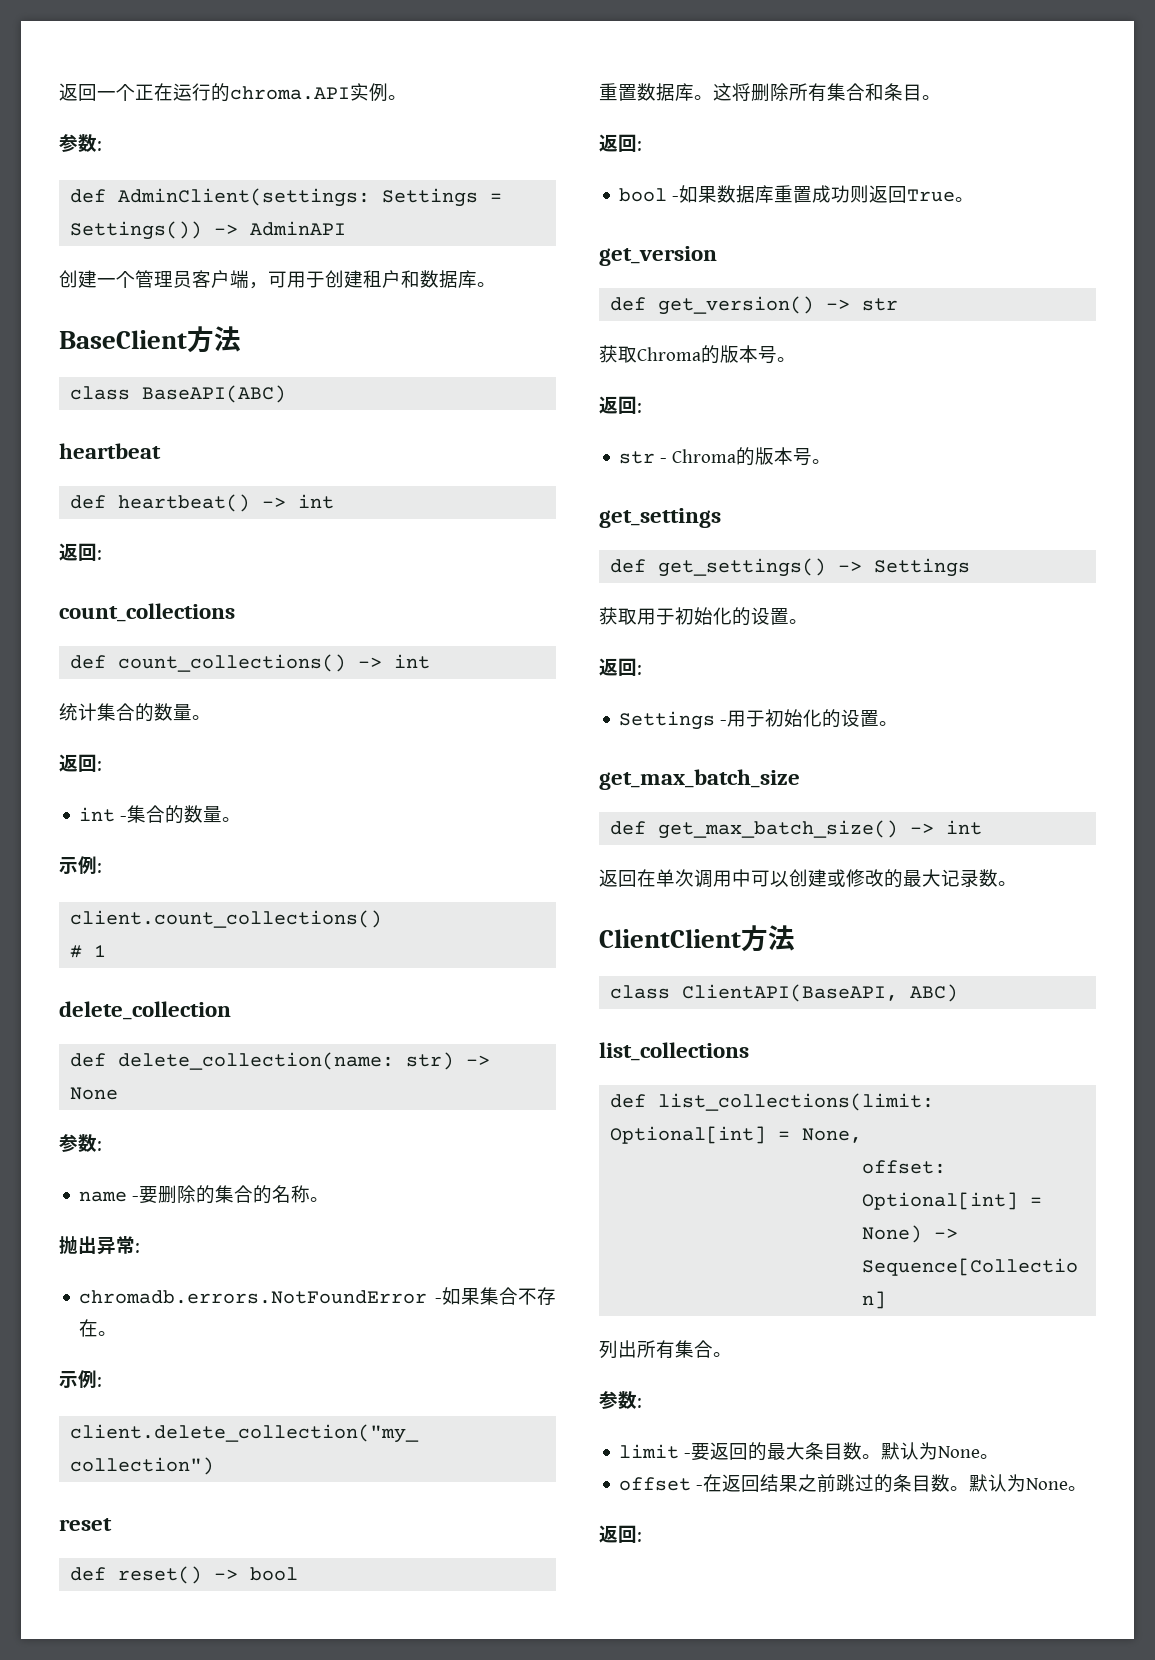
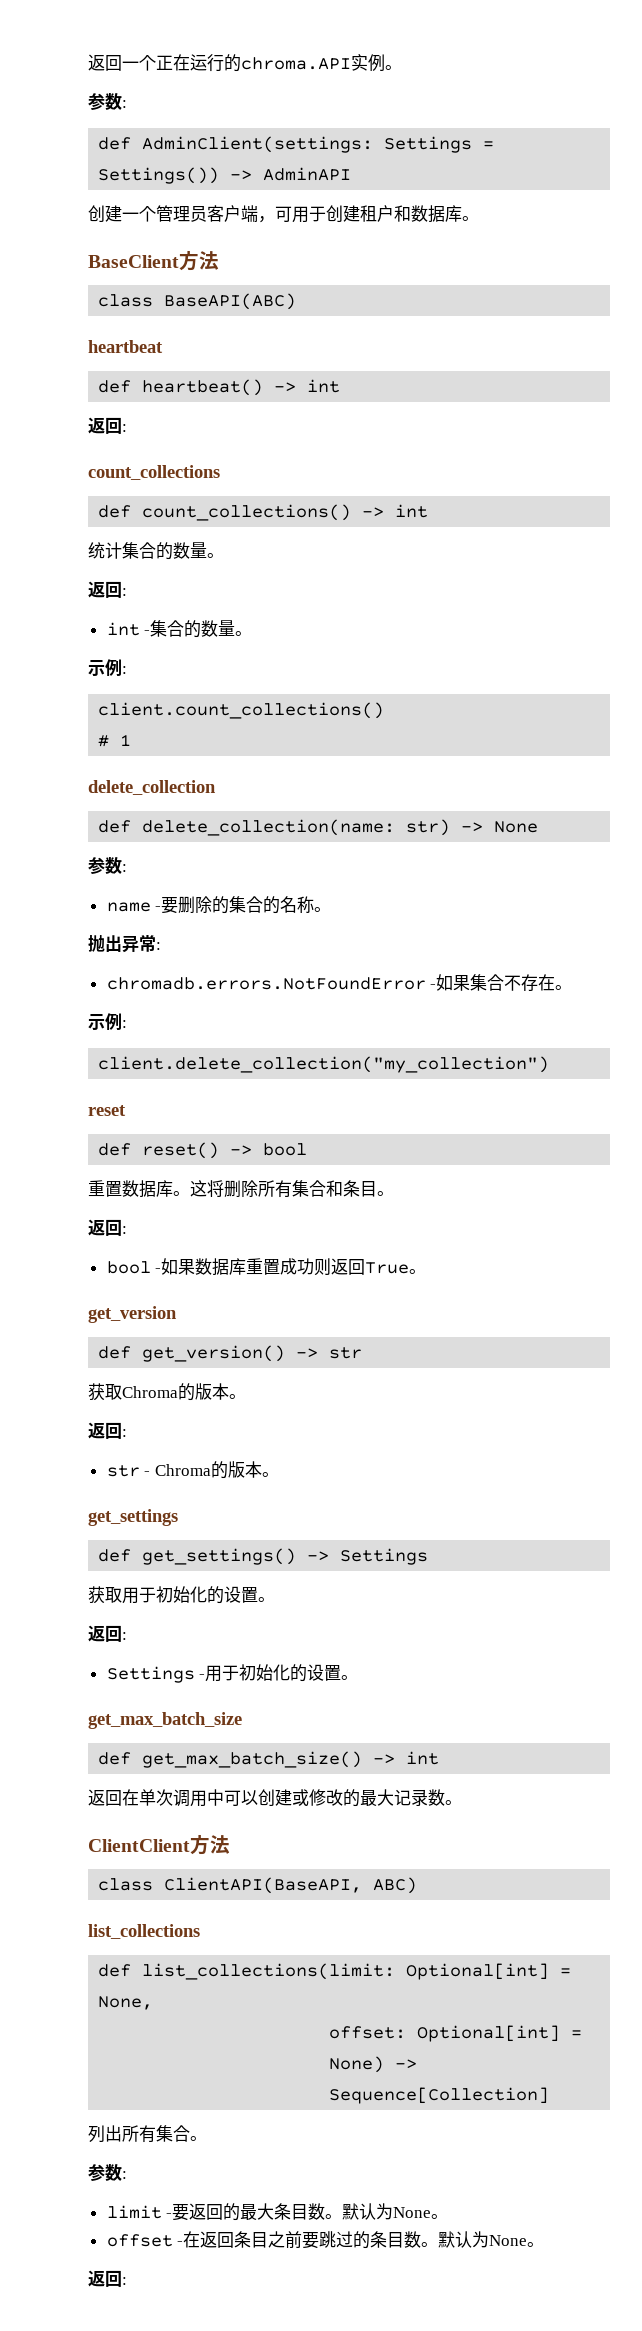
[758,346,777,364] 号 -> (229, 1391) none
[793,448,813,466] 号 -> (262, 1469) none
[760,1474,837,1492] 结果之前 -> [234,2231,320,2249] 条目之前要

